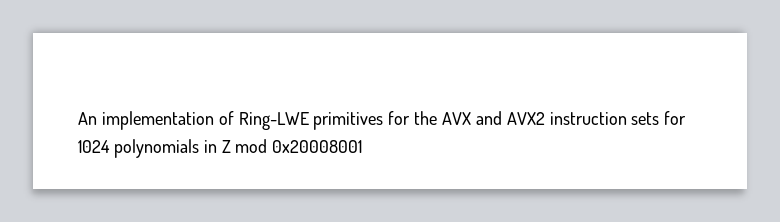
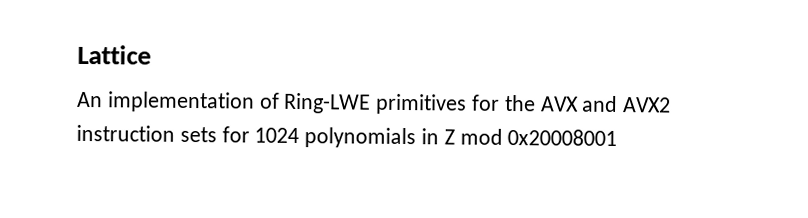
(78, 118) none -> [77,44,152,65] Lattice //

